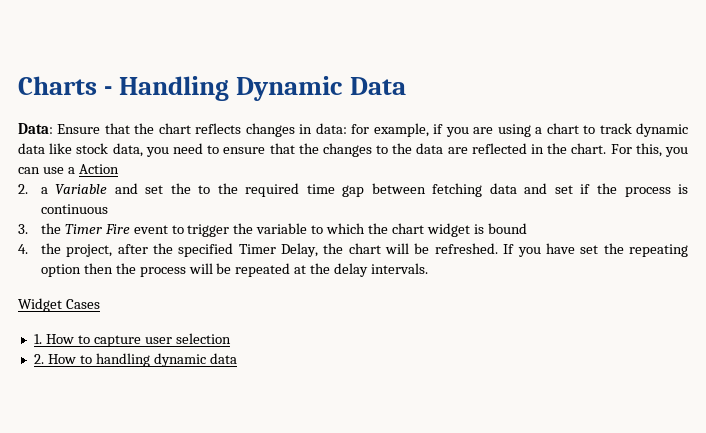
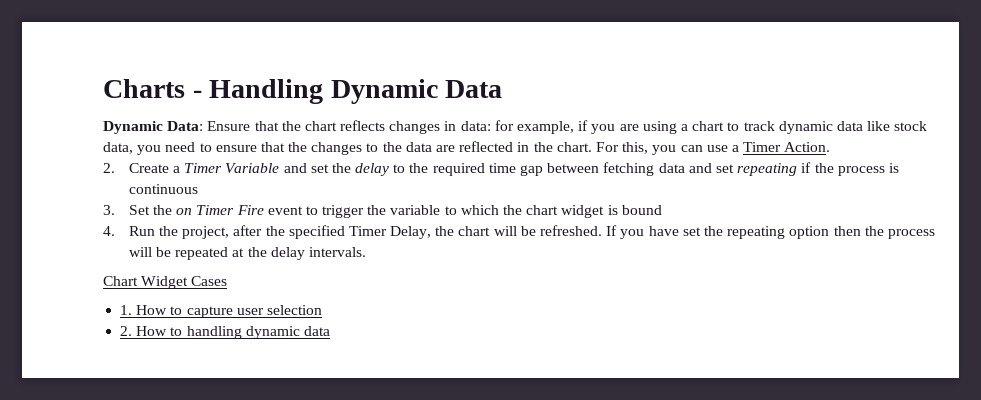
(406, 86) none -> [103,121,163,134] Dynamic
[78,164,119,174] [18,184,48,194] Action // 2. a -> [743,142,831,152] [103,163,223,173] Timer Action. // 2. Create a Timer
(191, 188) none -> [355,163,390,176] delay
(573, 189) none -> [737,163,798,176] repeating
[40,223,61,234] the -> [128,205,193,215] Set the on
(28, 249) none -> [128,226,155,236] Run
(429, 268) none -> [103,276,138,286] Chart

